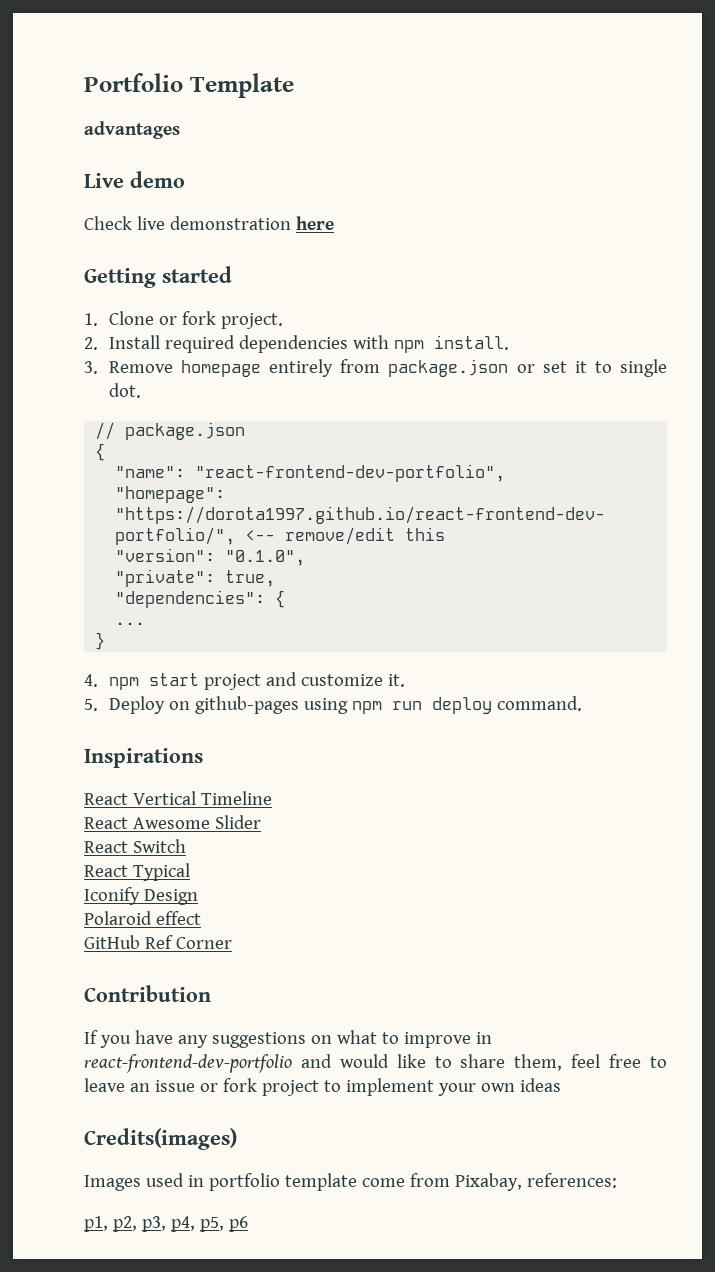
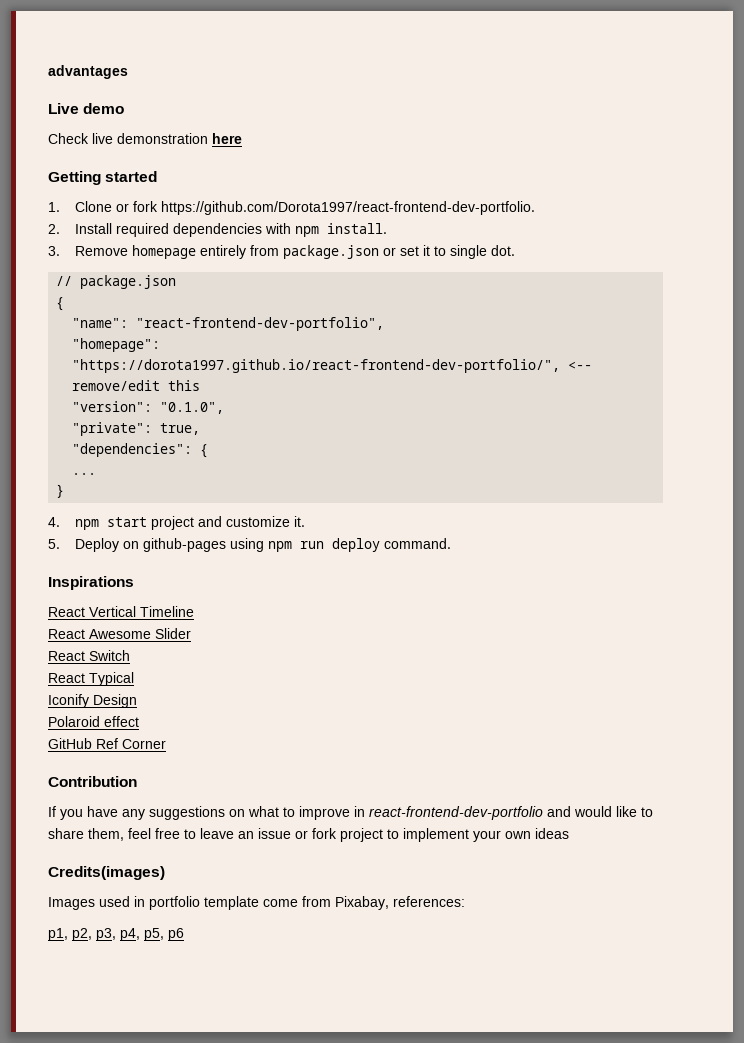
[84,73,294,98] Portfolio Template // -> (48, 72) none
[220,313,283,329] project. -> [161,201,536,215] https://github.com/Dorota1997/react-frontend-dev-portfolio.

